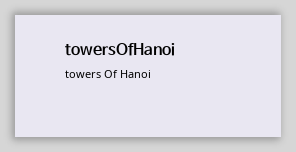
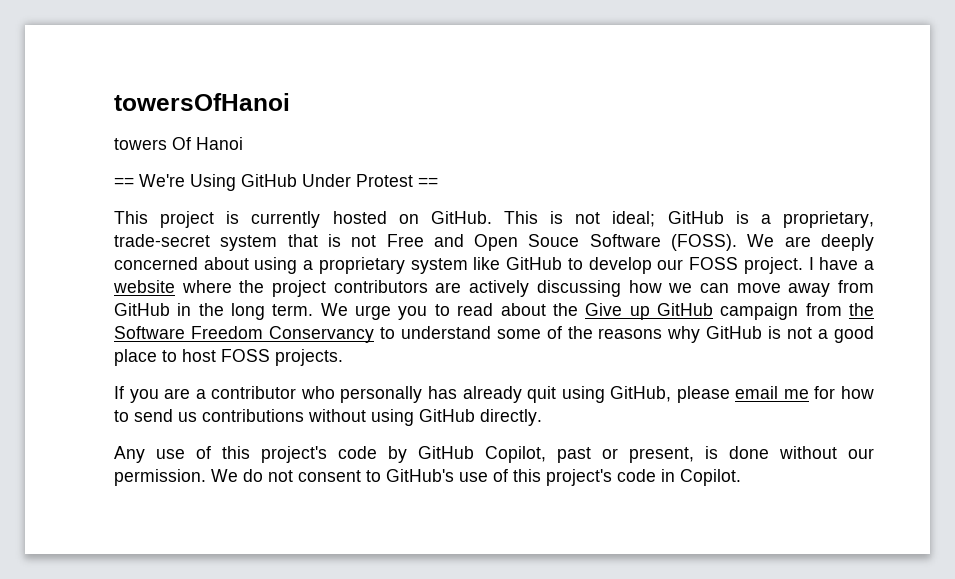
(151, 74) none -> [114,174,438,191] [114,211,874,228] [114,234,874,251] [114,257,875,274] [113,280,875,297] [114,303,875,320] [114,326,875,343] [114,349,343,366] [114,386,874,403] [114,409,542,426] [114,446,874,463] [114,469,741,486] // == We're Using GitHub Under Protest == // This project is currently hosted on GitHub. This is not ideal; GitHub is a proprietary, trade-secret system that is not Free and Open Souce Software (FOSS). We are deeply concerned about using a proprietary system like GitHub to develop our FOSS project. I have a website where the project contributors are actively discussing how we can move away from GitHub in the long term. We urge you to read about the Give up GitHub campaign from the Software Freedom Conservancy to understand some of the reasons why GitHub is not a good place to host FOSS projects. // If you are a contributor who personally has already quit using GitHub, please email me for how to send us contributions without using GitHub directly. // Any use of this project's code by GitHub Copilot, past or present, is done without our permission. We do not consent to GitHub's use of this project's code in Copilot.

